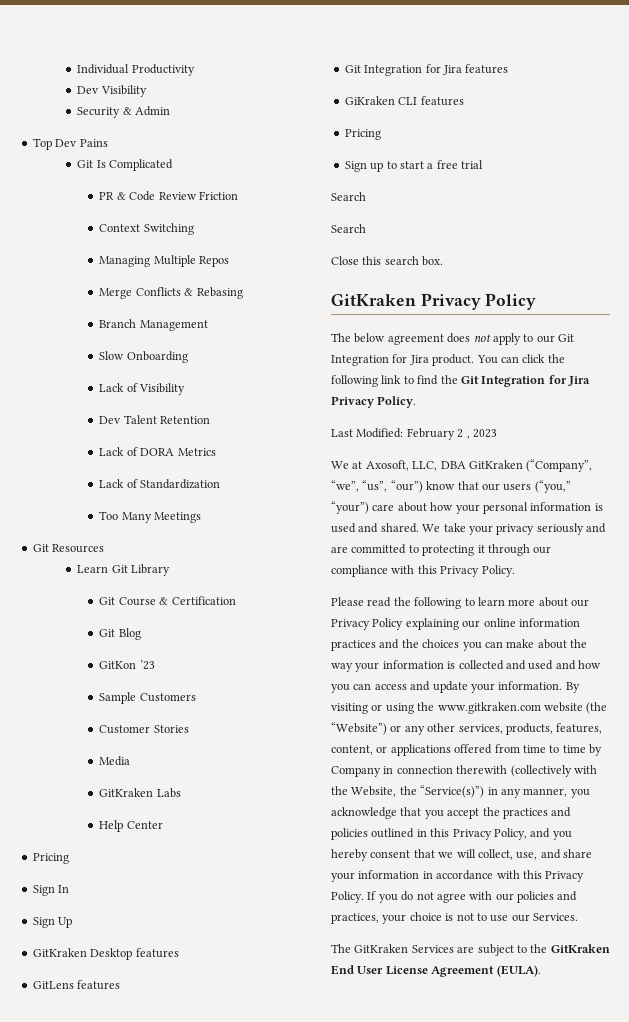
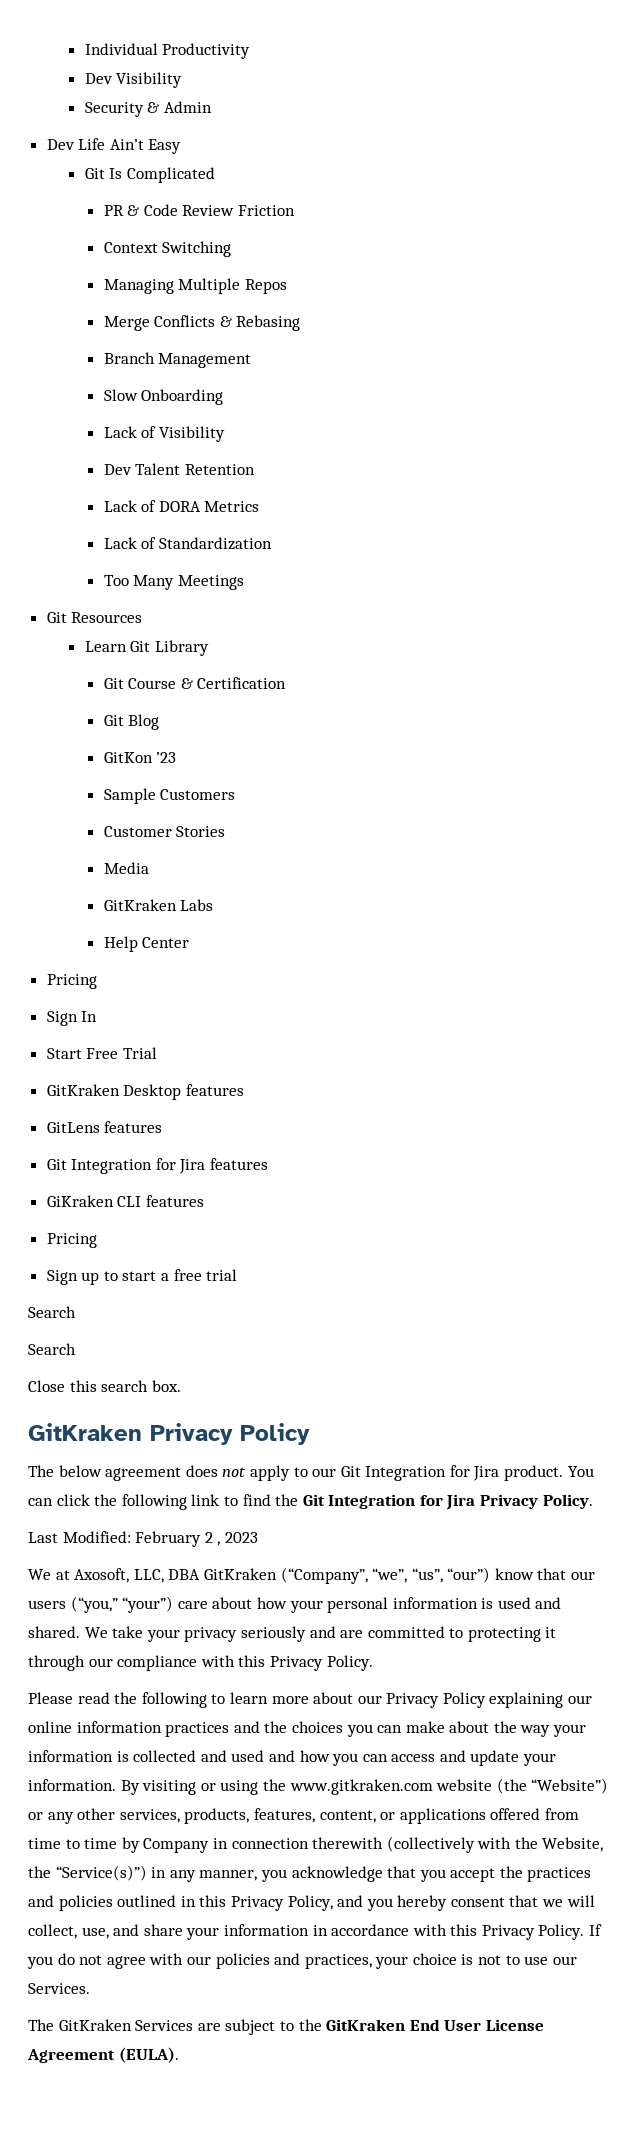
[32,138,108,150] Top Dev Pains -> [46,138,182,154] Dev Life Ain’t Easy
[32,917,73,928] Sign Up -> [46,1047,157,1059] Start Free Trial

